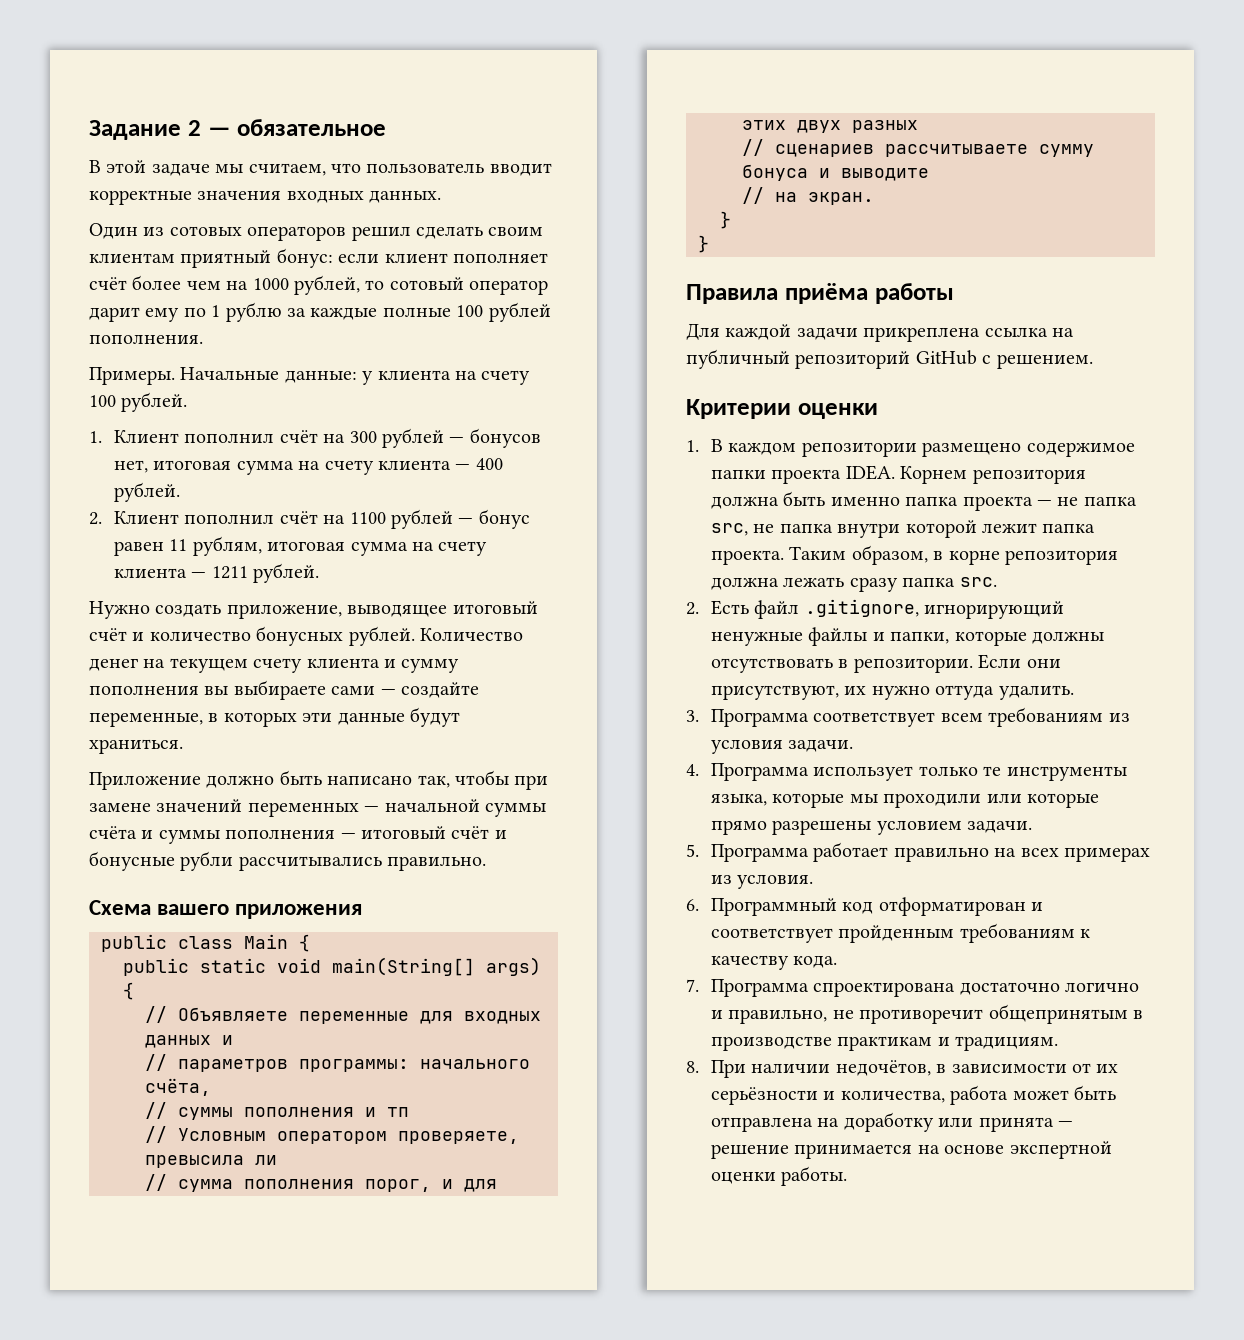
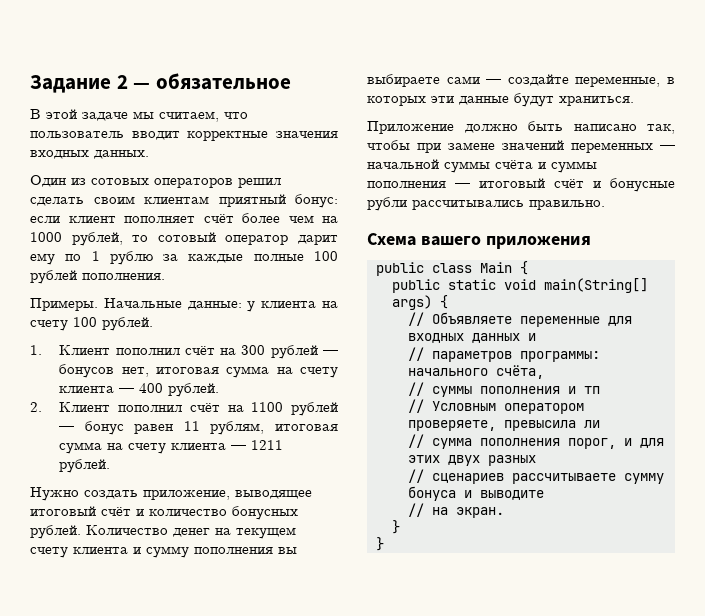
[686,283,954,304] [686,323,1074,342] [686,349,1093,369] [686,399,878,419] [686,439,1135,457] [710,465,1086,484] [710,491,1137,511] [710,520,1096,538] [710,545,1118,565] [710,577,997,592] [686,599,1065,619] [710,627,1104,646] [710,654,1061,673] [710,685,1074,700] [686,707,1130,727] [710,739,854,754] [686,763,1127,781] [710,793,1099,808] [710,820,1033,835] [686,842,1150,862] [710,874,814,889] [686,897,1044,916] [710,923,1091,943] [710,955,838,970] [686,979,1140,997] [710,1004,1143,1024] [710,1036,1059,1051] [686,1060,1119,1078] [710,1085,1116,1105] [710,1112,1073,1132] [710,1141,1112,1159] [710,1166,848,1186] // Правила приёма работы // Для каждой задачи прикреплена ссылка на публичный репозиторий GitHub с решением. // Критерии оценки // 1. В каждом репозитории размещено содержимое папки проекта IDEA. Корнем репозитория должна быть именно папка проекта — не папка src, не папка внутри которой лежит папка проекта. Таким образом, в корне репозитория должна лежать сразу папка src. // 2. Есть файл .gitignore, игнорирующий ненужные файлы и папки, которые должны отсутствовать в репозитории. Если они присутствуют, их нужно оттуда удалить. // 3. Программа соответствует всем требованиям из условия задачи. // 4. Программа использует только те инструменты языка, которые мы проходили или которые прямо разрешены условием задачи. // 5. Программа работает правильно на всех примерах из условия. // 6. Программный код отформатирован и соответствует пройденным требованиям к качеству кода. // 7. Программа спроектирована достаточно логично и правильно, не противоречит общепринятым в производстве практикам и традициям. // 8. При наличии недочётов, в зависимости от их серьёзности и количества, работа может быть отправлена на доработку или принята — решение принимается на основе экспертной оценки работы. -> (384, 544) none

